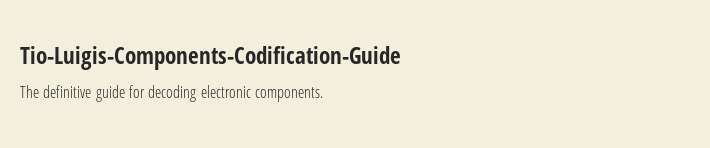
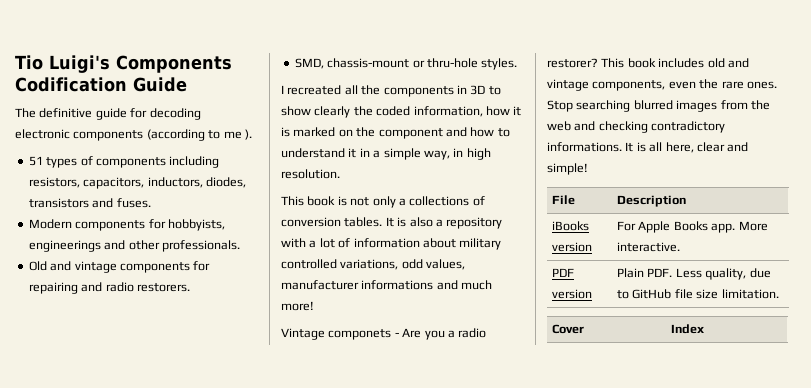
[20,46,401,70] Tio-Luigis-Components-Codification-Guide -> [15,55,232,73] [15,77,187,92] Tio Luigi's Components Codification Guide
[254,87,323,102] components. -> [73,129,252,141] [28,156,220,168] [28,177,246,189] [28,198,151,208] [28,219,225,231] [28,240,240,252] [28,261,211,273] [28,282,190,294] [294,58,518,70] [281,85,501,97] [281,106,522,118] [281,127,510,139] [281,148,491,160] [281,169,340,179] [281,196,485,208] [281,217,503,229] [281,238,502,250] [281,259,466,270] [281,280,493,290] [281,301,314,311] [281,328,487,340] [547,58,749,68] [547,79,777,91] [547,100,770,112] [547,121,726,133] [547,142,749,153] [547,163,588,175] [552,195,576,205] [617,195,687,207] [552,221,590,231] [552,242,593,252] [617,221,768,233] [617,242,681,252] [552,268,575,277] [552,289,593,299] [617,268,771,280] [617,289,779,299] [552,324,585,334] [671,324,705,334] components (according to me ). // 51 types of components including resistors, capacitors, inductors, diodes, transistors and fuses. // Modern components for hobbyists, engineerings and other professionals. // Old and vintage components for repairing and radio restorers. // SMD, chassis-mount or thru-hole styles. // I recreated all the components in 3D to show clearly the coded information, how it is marked on the component and how to understand it in a simple way, in high resolution. // This book is not only a collections of conversion tables. It is also a repository with a lot of information about military controlled variations, odd values, manufacturer informations and much more! // Vintage componets - Are you a radio restorer? This book includes old and vintage components, even the rare ones. Stop searching blurred images from the web and checking contradictory informations. It is all here, clear and simple! // File | Description // iBooks version | For Apple Books app. More interactive. // PDF version | Plain PDF. Less quality, due to GitHub file size limitation. // Cover | Index

